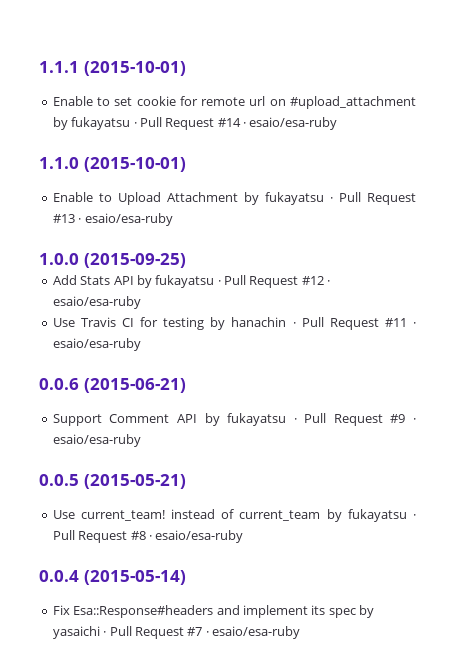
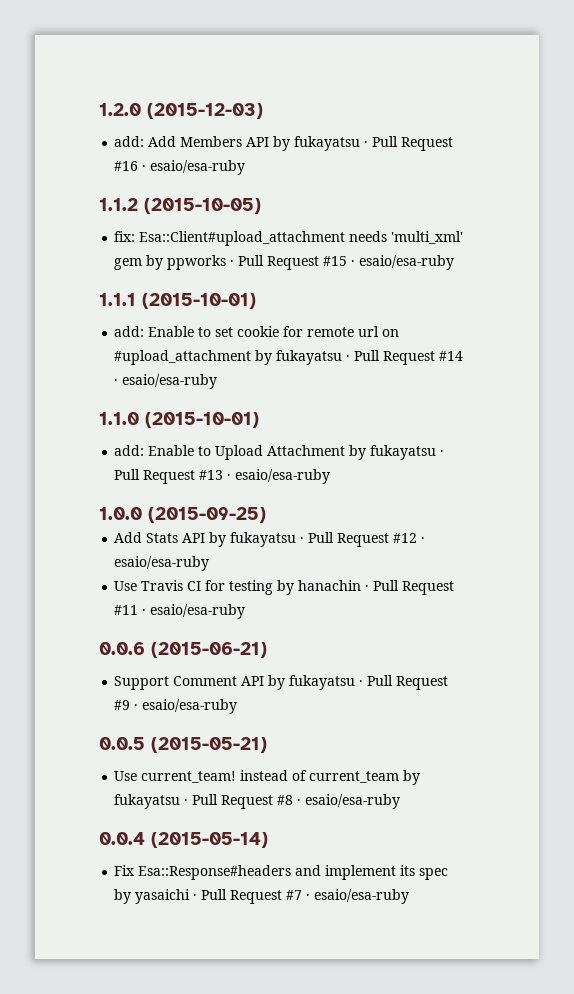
(39, 67) none -> [99,103,263,119] [114,136,454,151] [114,160,246,175] [99,198,261,214] [114,231,464,246] [114,255,455,270] 1.2.0 (2015-12-03) // add: Add Members API by fukayatsu · Pull Request #16 · esaio/esa-ruby // 1.1.2 (2015-10-05) // fix: Esa::Client#upload_attachment needs 'multi_xml' gem by ppworks · Pull Request #15 · esaio/esa-ruby //
(186, 68) none -> [114,326,145,337] add:
(186, 164) none -> [114,445,145,456] add:

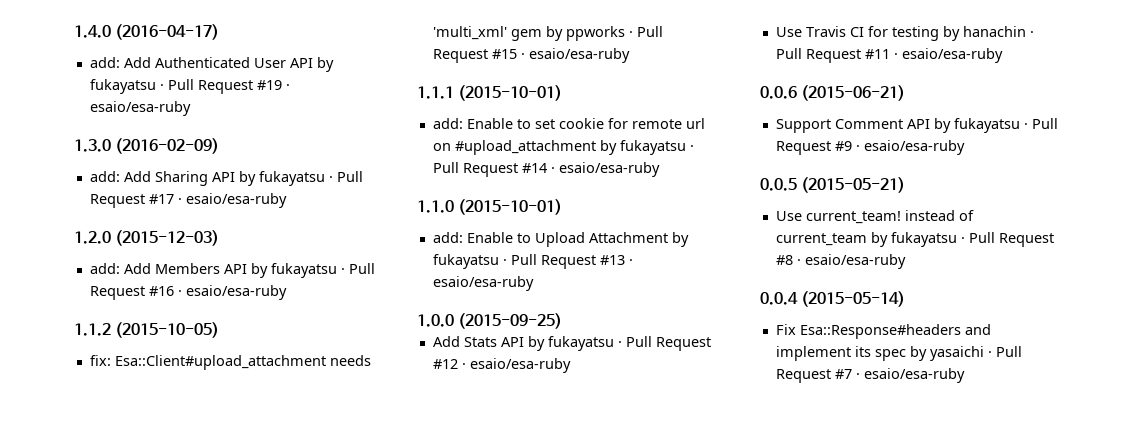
(99, 109) none -> [74,24,220,40] [89,57,334,72] [89,79,290,94] [89,101,191,116] [74,138,220,154] [89,171,363,186] [89,193,287,208] 1.4.0 (2016-04-17) // add: Add Authenticated User API by fukayatsu · Pull Request #19 · esaio/esa-ruby // 1.3.0 (2016-02-09) // add: Add Sharing API by fukayatsu · Pull Request #17 · esaio/esa-ruby //

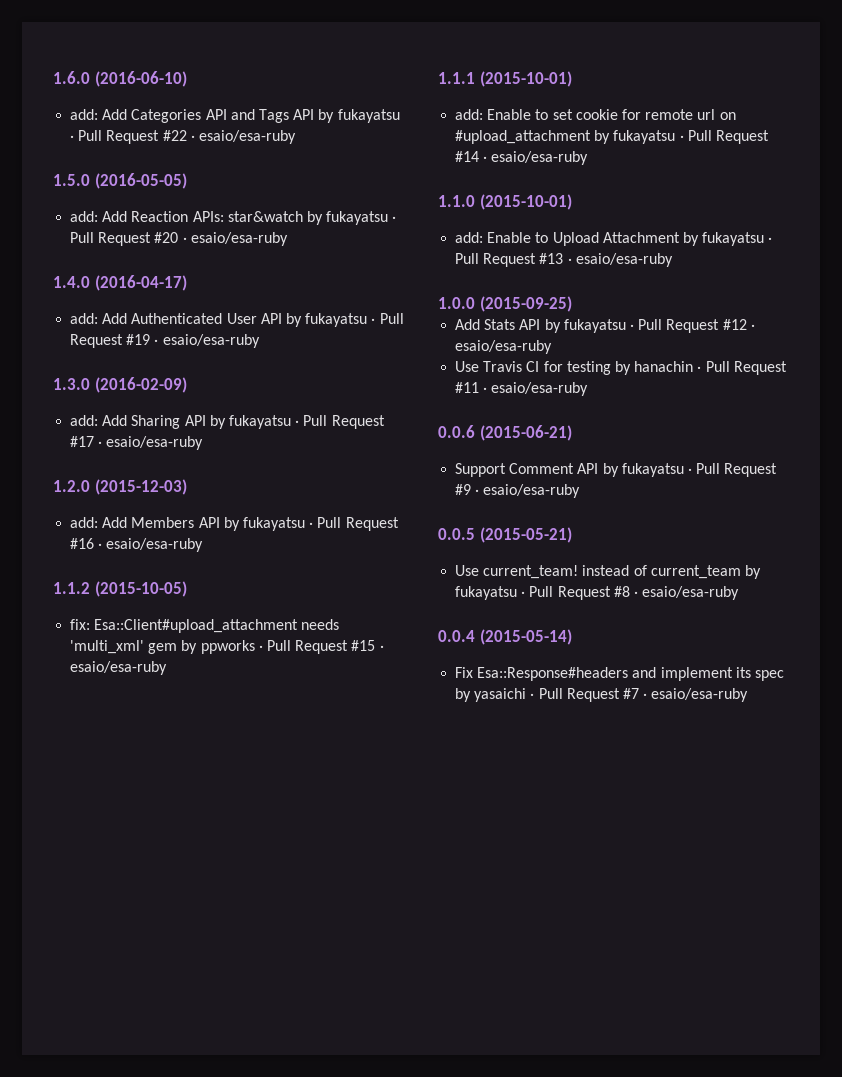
(74, 31) none -> [53,71,187,87] [70,109,400,123] [70,130,296,144] [53,173,187,189] [70,211,397,225] [70,232,288,246] 1.6.0 (2016-06-10) // add: Add Categories API and Tags API by fukayatsu · Pull Request #22 · esaio/esa-ruby // 1.5.0 (2016-05-05) // add: Add Reaction APIs: star&watch by fukayatsu · Pull Request #20 · esaio/esa-ruby //

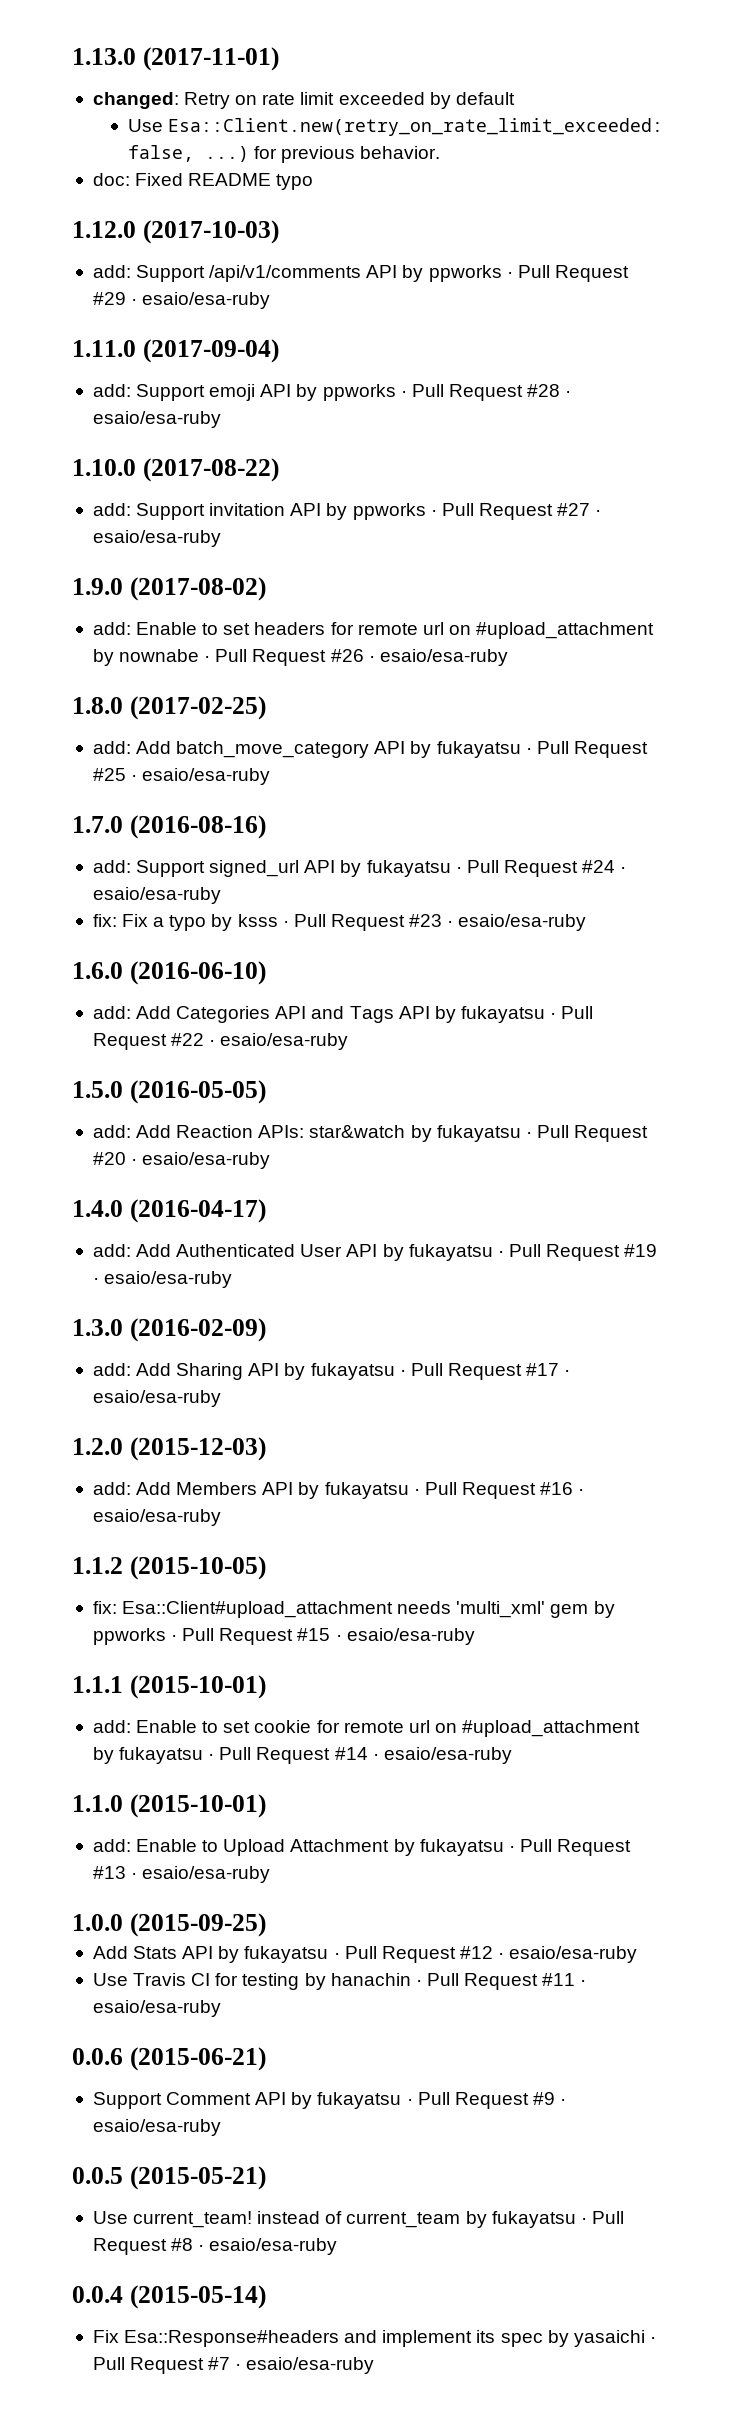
(53, 77) none -> [72,47,279,71] [92,92,515,109] [127,118,664,136] [127,145,441,163] [92,173,314,190] [72,220,279,244] [92,265,629,282] [92,292,271,309] [72,339,279,363] [92,384,572,401] [92,411,221,428] [72,458,279,482] [92,503,602,520] [92,530,221,547] [72,577,266,601] [92,622,655,639] [92,649,508,666] [72,696,266,720] [92,741,648,758] [92,768,271,785] [72,815,266,839] [92,860,627,877] [92,887,221,904] [92,914,587,931] 1.13.0 (2017-11-01) // changed: Retry on rate limit exceeded by default // Use Esa::Client.new(retry_on_rate_limit_exceeded: false, ...) for previous behavior. // doc: Fixed README typo // 1.12.0 (2017-10-03) // add: Support /api/v1/comments API by ppworks · Pull Request #29 · esaio/esa-ruby // 1.11.0 (2017-09-04) // add: Support emoji API by ppworks · Pull Request #28 · esaio/esa-ruby // 1.10.0 (2017-08-22) // add: Support invitation API by ppworks · Pull Request #27 · esaio/esa-ruby // 1.9.0 (2017-08-02) // add: Enable to set headers for remote url on #upload_attachment by nownabe · Pull Request #26 · esaio/esa-ruby // 1.8.0 (2017-02-25) // add: Add batch_move_category API by fukayatsu · Pull Request #25 · esaio/esa-ruby // 1.7.0 (2016-08-16) // add: Support signed_url API by fukayatsu · Pull Request #24 · esaio/esa-ruby // fix: Fix a typo by ksss · Pull Request #23 · esaio/esa-ruby //

